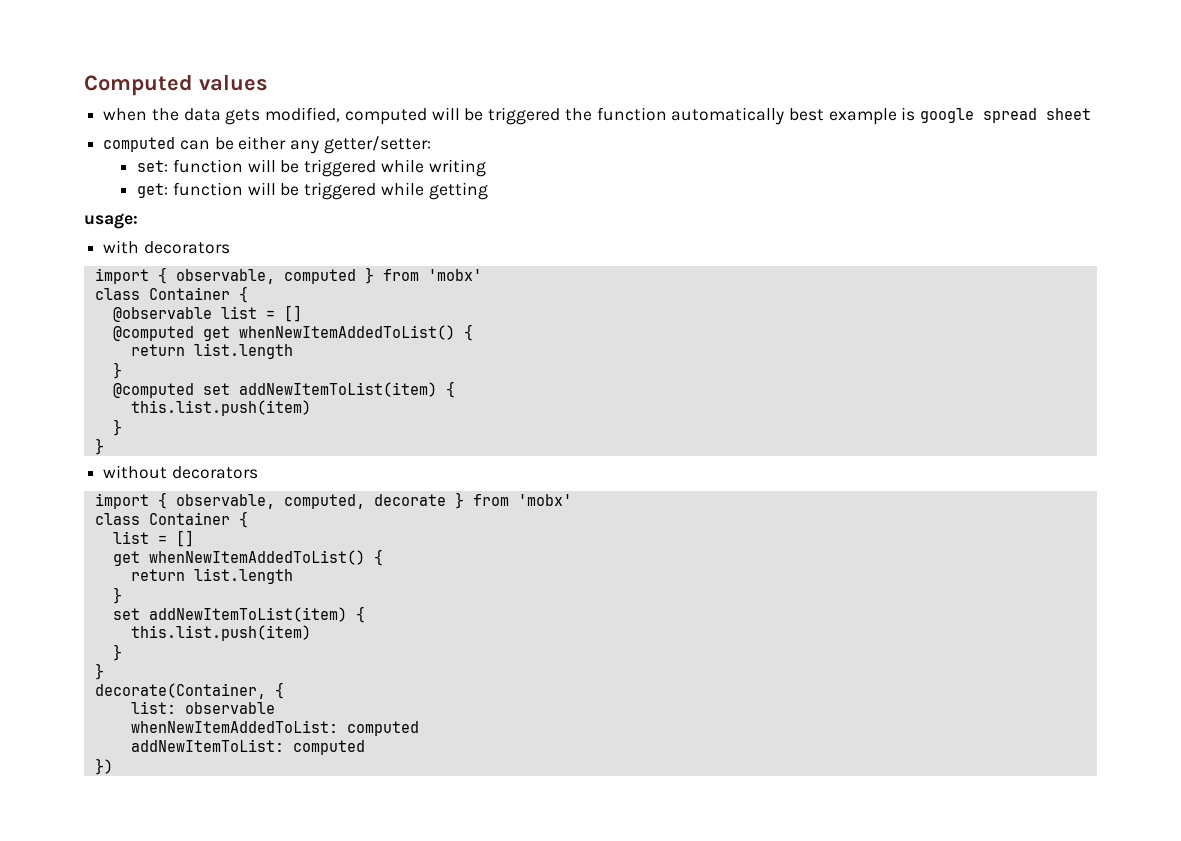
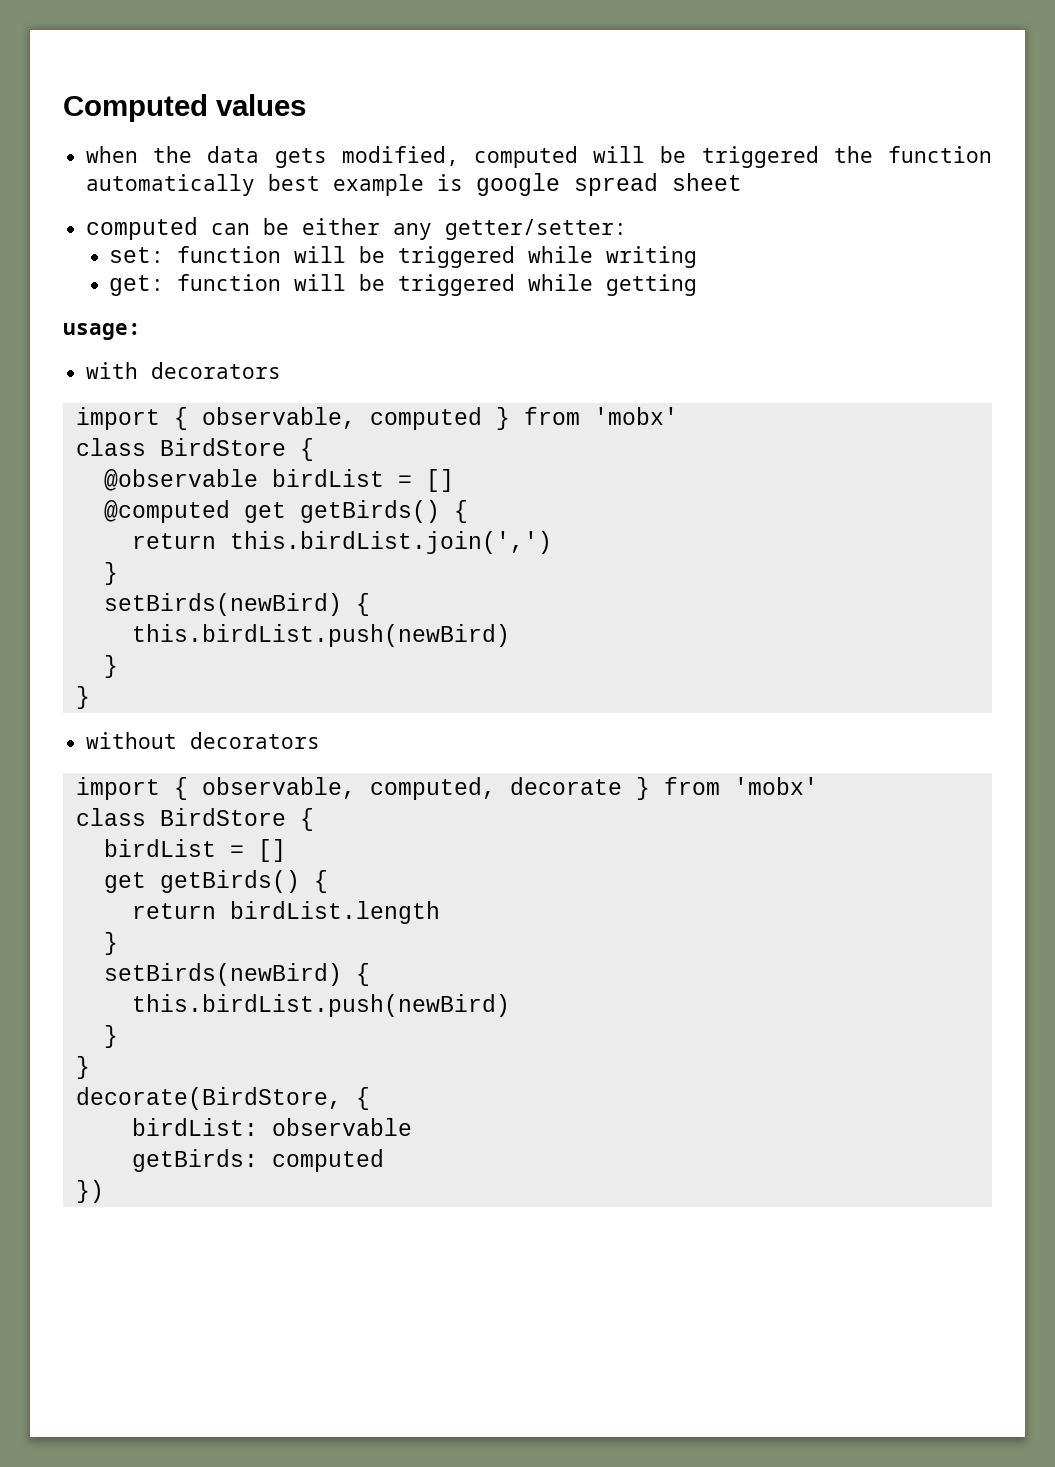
[148,287,230,300] Container -> [159,438,286,456] BirdStore
[220,306,257,319] list -> [271,469,384,487] birdList
[238,324,473,341] [130,343,293,359] [112,362,122,379] [112,381,455,398] [130,400,311,416] whenNewItemAddedToList() { // return list.length // } // @computed set addNewItemToList(item) { // this.list.push(item) -> [299,500,468,523] [131,531,552,554] [103,562,118,585] [103,593,370,616] [131,624,510,647] getBirds() { // return this.birdList.join(',') // } // setBirds(newBird) { // this.birdList.push(newBird)
[148,511,248,528] [112,531,149,544] Container { // list -> [159,808,314,831] [103,839,216,857] BirdStore { // birdList
[148,549,383,566] [130,568,293,584] [112,587,122,604] [112,606,365,623] [130,625,311,641] [112,644,122,661] [94,663,104,680] [94,682,284,699] [130,701,176,714] whenNewItemAddedToList() { // return list.length // } // set addNewItemToList(item) { // this.list.push(item) // } // } // decorate(Container, { // list: -> [159,870,328,893] [131,901,440,924] [103,932,118,955] [103,963,370,986] [131,994,510,1017] [103,1025,118,1048] [75,1056,90,1079] [75,1087,370,1110] [131,1118,258,1136] getBirds() { // return birdList.length // } // setBirds(newBird) { // this.birdList.push(newBird) // } // } // decorate(BirdStore, { // birdList:
[130,720,419,736] [130,739,284,752] whenNewItemAddedToList: computed // addNewItemToList: -> [131,1149,258,1172] getBirds:

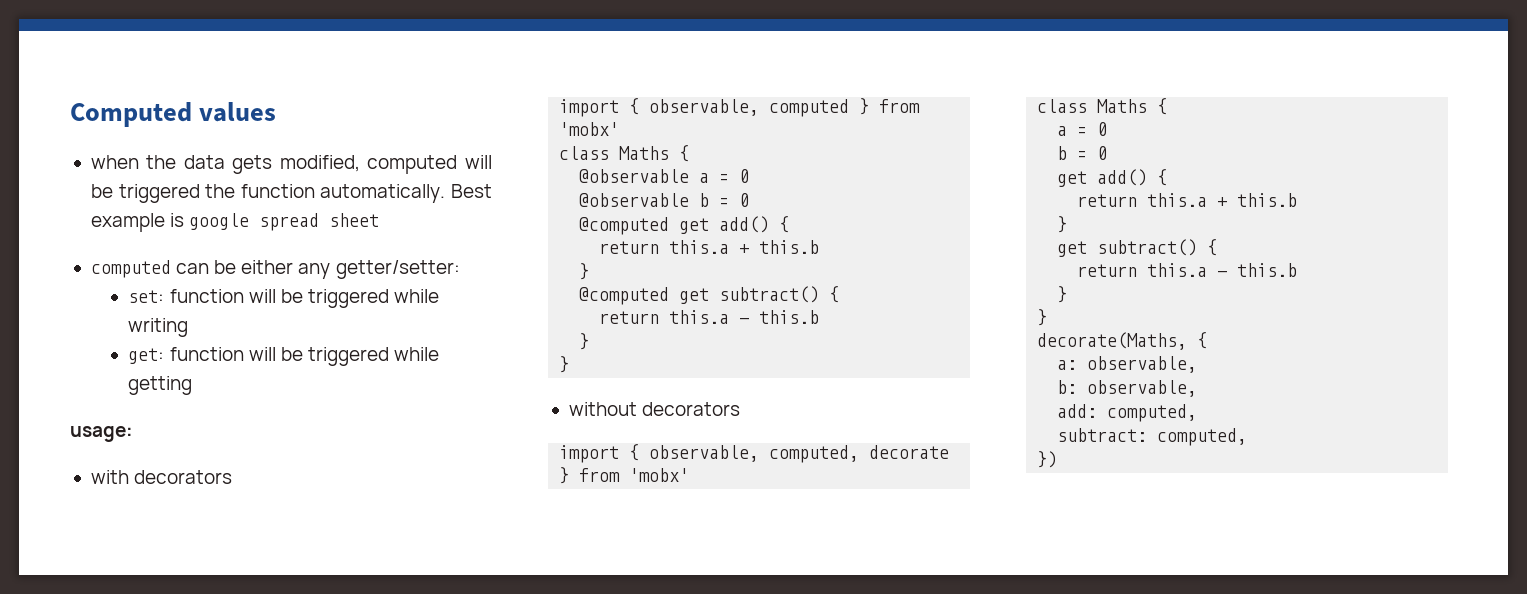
[86,174,321,196] automatically best -> [320,184,492,203] automatically. Best
[159,438,286,456] BirdStore -> [619,146,670,160] Maths
[271,469,454,492] [103,500,468,523] [131,531,552,554] [103,562,118,585] [103,593,370,616] [131,624,510,647] birdList = [] // @computed get getBirds() { // return this.birdList.join(',') // } // setBirds(newBird) { // this.birdList.push(newBird) -> [699,169,750,183] [579,193,750,207] [579,216,790,235] [599,240,820,254] [579,263,590,280] [579,286,840,305] [599,310,820,324] a = 0 // @observable b = 0 // @computed get add() { // return this.a + this.b // } // @computed get subtract() { // return this.a - this.b
[159,808,314,831] [103,839,286,862] [103,870,328,893] [131,901,440,924] [103,932,118,955] [103,963,370,986] [131,994,510,1017] [103,1025,118,1048] [75,1056,90,1079] [75,1087,370,1110] [131,1118,412,1136] [131,1149,384,1172] BirdStore { // birdList = [] // get getBirds() { // return birdList.length // } // setBirds(newBird) { // this.birdList.push(newBird) // } // } // decorate(BirdStore, { // birdList: observable // getBirds: computed -> [1097,98,1168,115] [1057,122,1108,136] [1057,146,1108,160] [1057,169,1168,187] [1077,193,1298,207] [1057,216,1068,233] [1057,239,1218,257] [1077,263,1298,277] [1057,286,1068,303] [1037,309,1048,326] [1037,332,1208,350] [1057,356,1198,373] [1057,380,1198,397] [1057,404,1198,422] [1057,428,1248,446] Maths { // a = 0 // b = 0 // get add() { // return this.a + this.b // } // get subtract() { // return this.a - this.b // } // } // decorate(Maths, { // a: observable, // b: observable, // add: computed, // subtract: computed,

